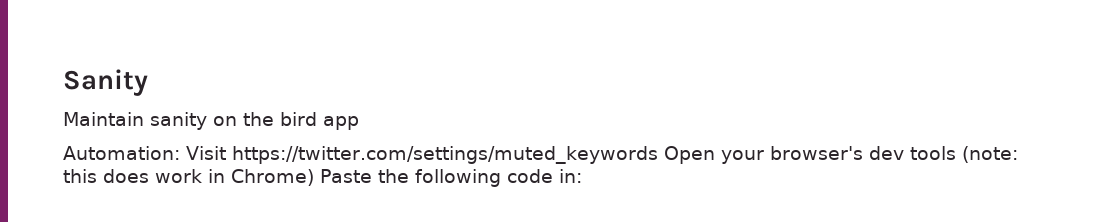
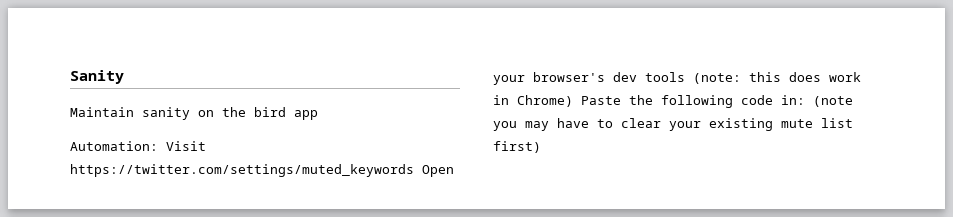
(582, 176) none -> [813,96,853,107] [493,118,853,131] [493,141,541,153] (note you may have to clear your existing mute list first)

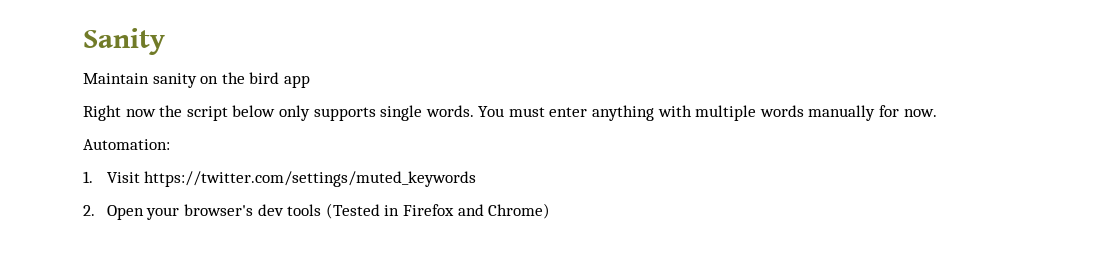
(318, 115) none -> [83,105,937,121] // Right now the script below only supports single words. You must enter anything with multiple words manually for now.
(158, 146) none -> [83,171,93,183] // 1.
(414, 170) none -> [83,205,95,216] // 2.
[693,72,861,84] [493,95,853,108] [493,118,853,131] [493,141,541,153] (note: this does work in Chrome) Paste the following code in: (note you may have to clear your existing mute list first) -> [325,203,551,219] (Tested in Firefox and Chrome)

